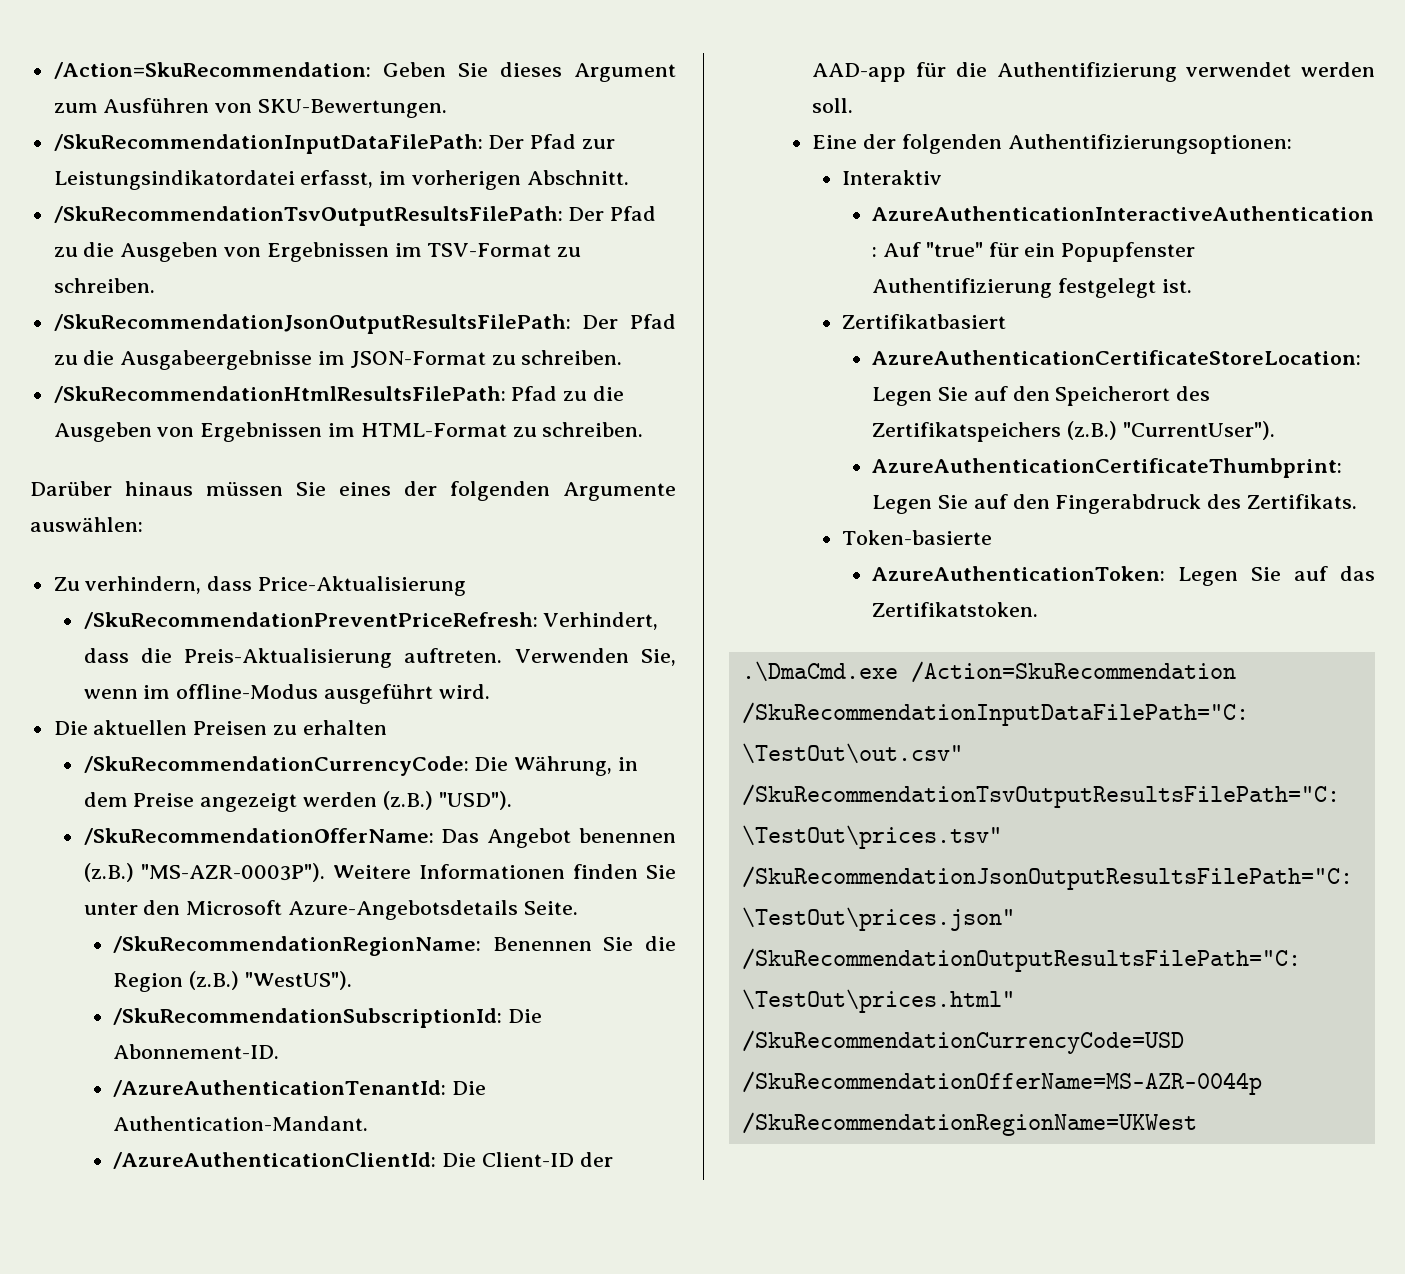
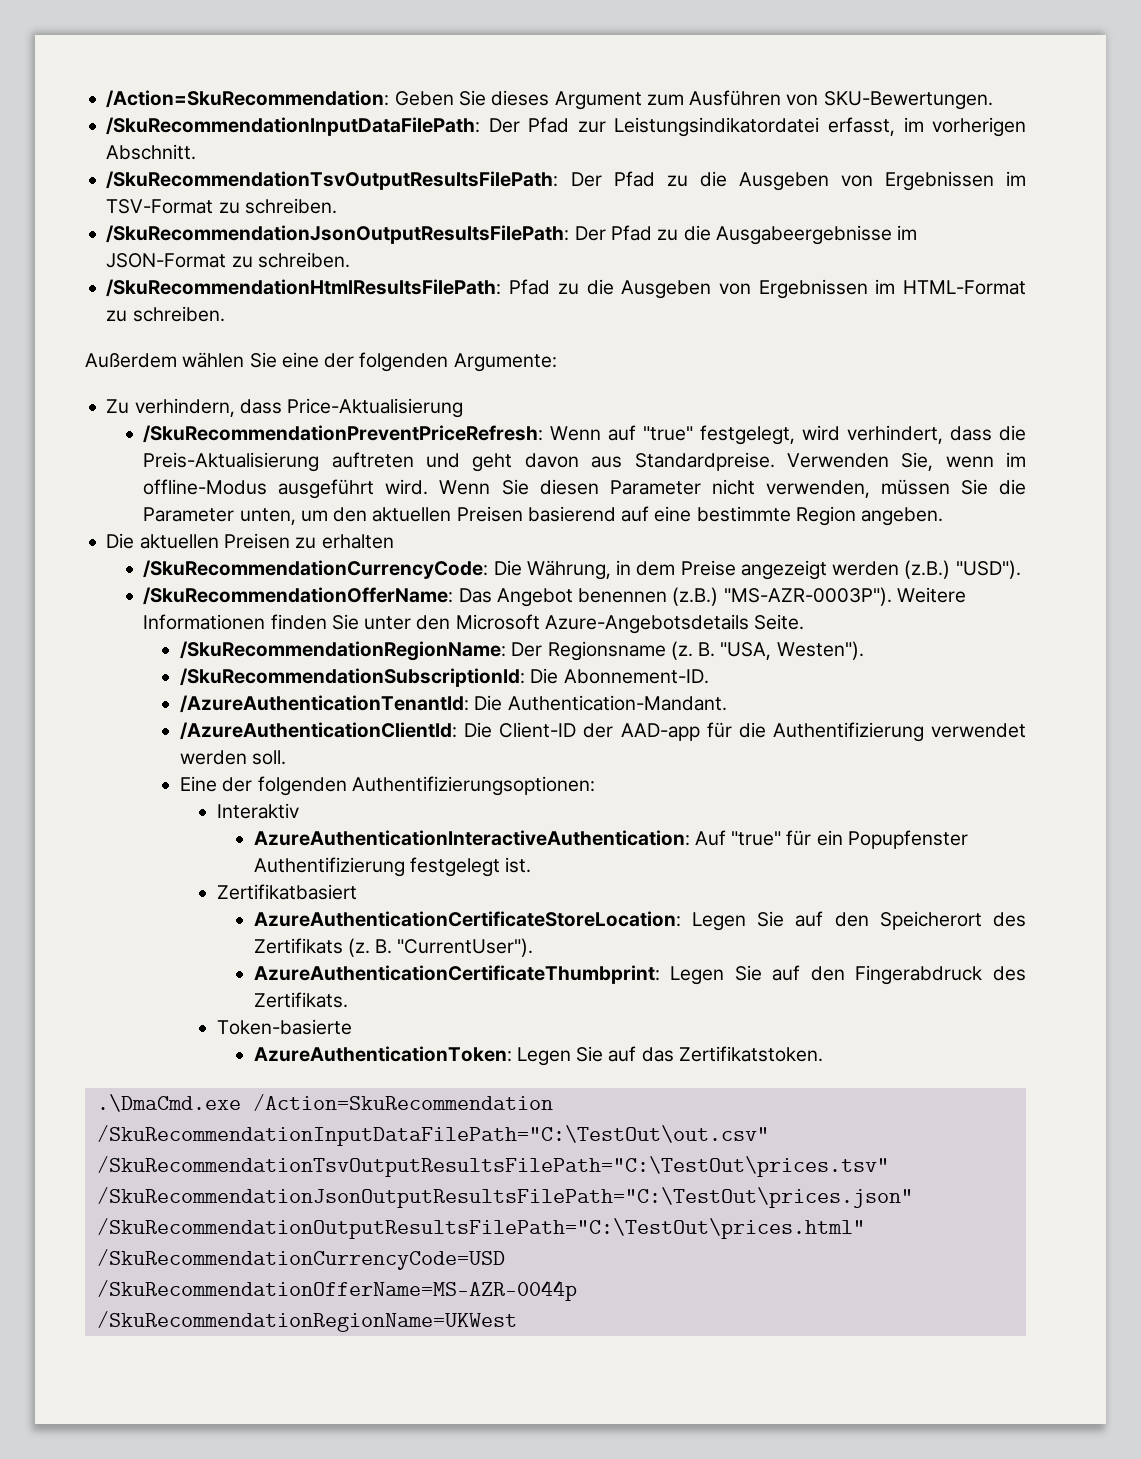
[30,481,676,501] [30,517,143,532] Darüber hinaus müssen Sie eines der folgenden Argumente auswählen: -> [85,352,557,372] Außerdem wählen Sie eine der folgenden Argumente:
[543,612,659,630] [83,648,503,668] Verhindert, dass die Preis-Aktualisierung auftreten. -> [550,425,1026,445] [143,452,775,472] Wenn auf "true" festgelegt, wird verhindert, dass die Preis-Aktualisierung auftreten und geht davon aus Standardpreise.
(490, 691) none -> [439,479,1026,498] [143,506,944,526] Wenn Sie diesen Parameter nicht verwenden, müssen Sie die Parameter unten, um den aktuellen Preisen basierend auf eine bestimmte Region angeben.
[492,936,676,951] [113,971,353,992] Benennen Sie die Region (z.B.) "WestUS"). -> [511,641,864,661] Der Regionsname (z. B. "USA, Westen").
[872,421,1118,442] Zertifikatspeichers (z.B.) -> [253,938,393,957] Zertifikats (z. B.

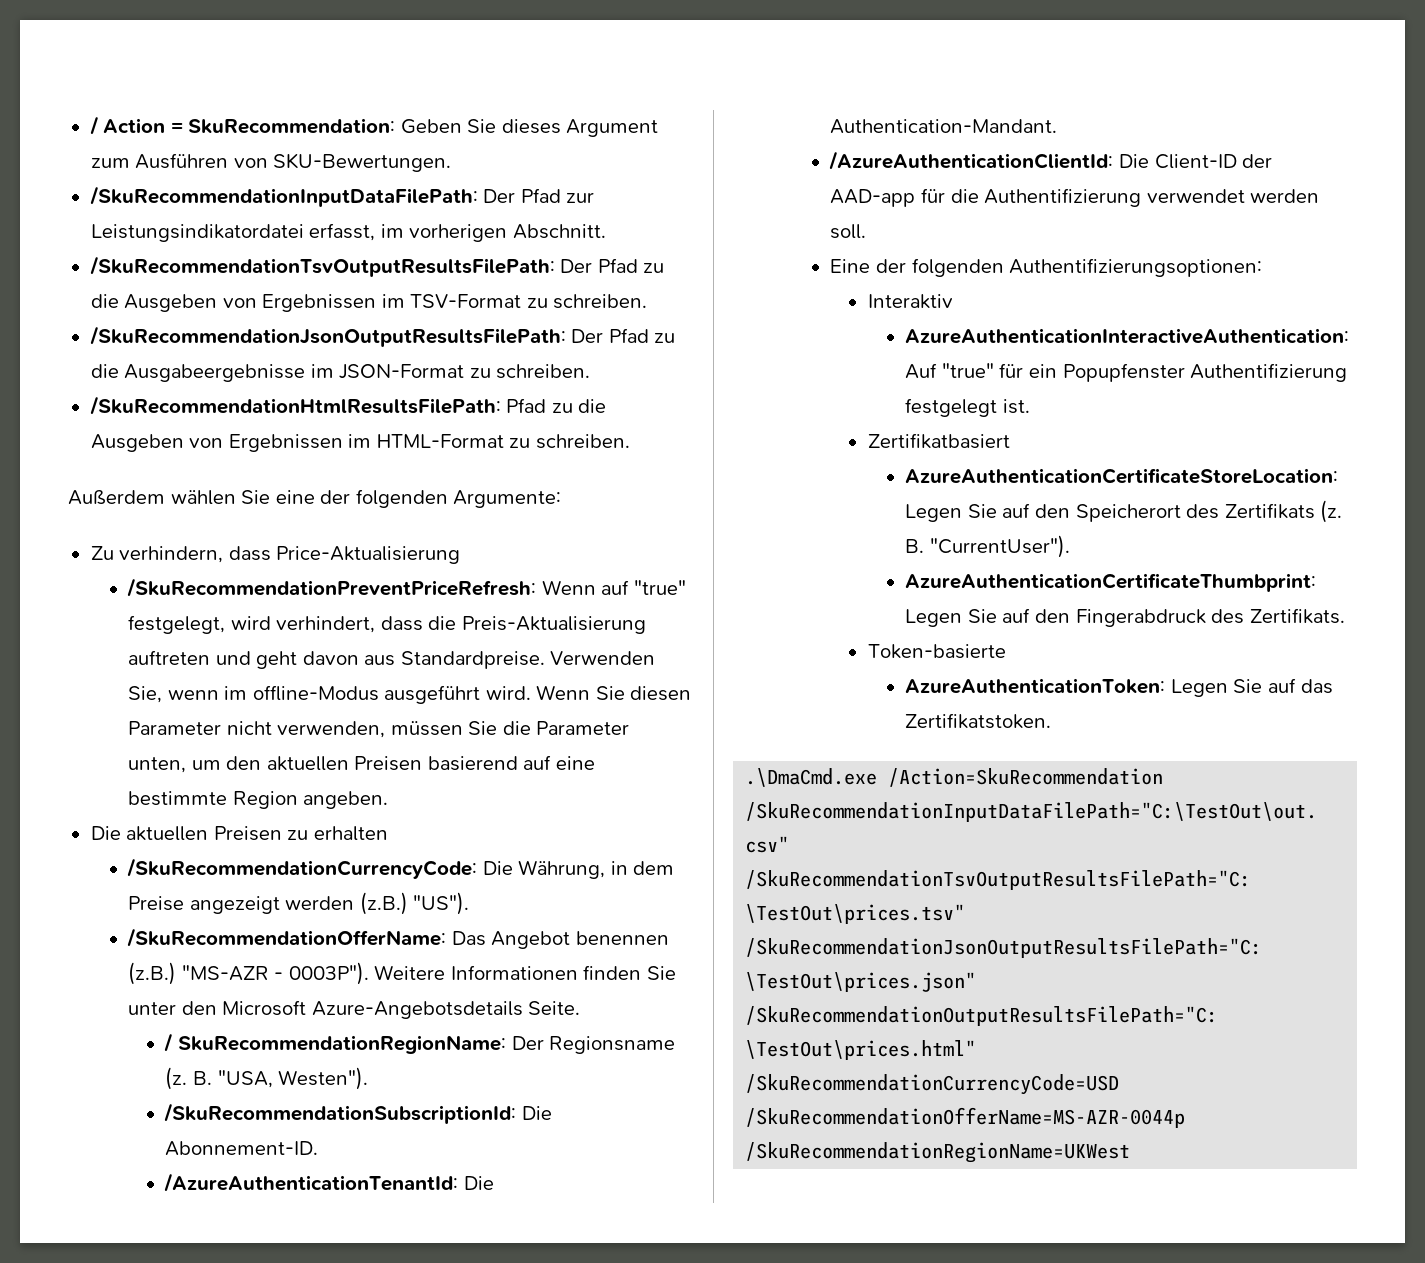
[106,90,390,108] /Action=SkuRecommendation: -> [89,116,396,135] / Action = SkuRecommendation:
[955,560,1021,579] "USD"). -> [413,892,470,915] "US").
[723,587,892,606] "MS-AZR-0003P"). -> [181,962,369,985] "MS-AZR - 0003P").
[180,641,507,661] /SkuRecommendationRegionName: -> [164,1033,507,1054] / SkuRecommendationRegionName:

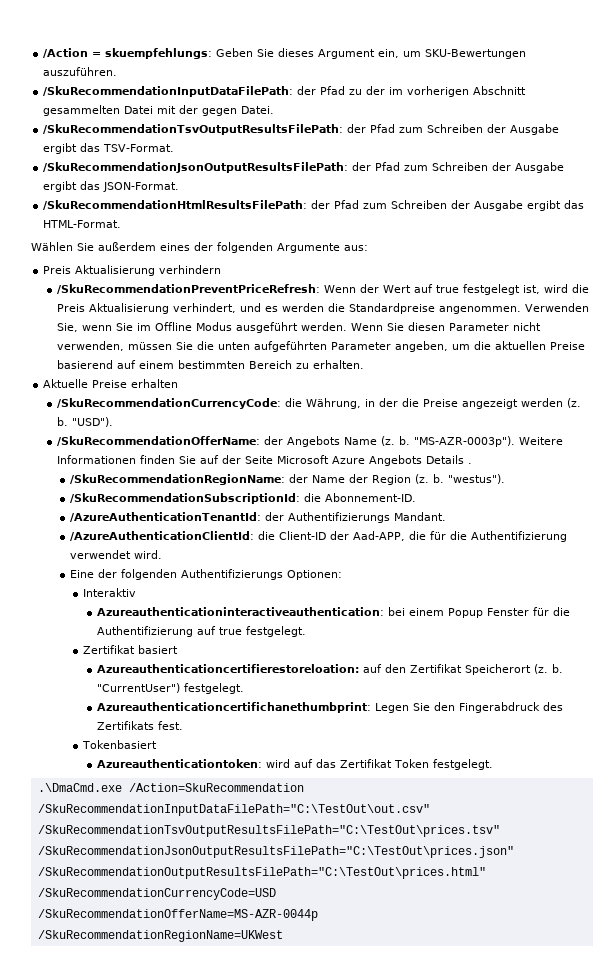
[89,116,659,137] [90,153,452,172] [89,186,595,207] [90,223,606,242] [89,256,665,277] [90,294,648,312] [89,326,676,347] [90,364,591,382] [89,396,607,415] [90,434,630,452] [68,489,562,508] [90,546,461,564] [127,578,686,597] [128,615,646,634] [128,650,656,669] [128,685,531,704] / Action = SkuRecommendation: Geben Sie dieses Argument zum Ausführen von SKU-Bewertungen. // /SkuRecommendationInputDataFilePath: Der Pfad zur Leistungsindikatordatei erfasst, im vorherigen Abschnitt. // /SkuRecommendationTsvOutputResultsFilePath: Der Pfad zu die Ausgeben von Ergebnissen im TSV-Format zu schreiben. // /SkuRecommendationJsonOutputResultsFilePath: Der Pfad zu die Ausgabeergebnisse im JSON-Format zu schreiben. // /SkuRecommendationHtmlResultsFilePath: Pfad zu die Ausgeben von Ergebnissen im HTML-Format zu schreiben. // Außerdem wählen Sie eine der folgenden Argumente: // Zu verhindern, dass Price-Aktualisierung // /SkuRecommendationPreventPriceRefresh: Wenn auf "true" festgelegt, wird verhindert, dass die Preis-Aktualisierung auftreten und geht davon aus Standardpreise. Verwenden Sie, wenn im offline-Modus ausgeführt wird. -> [43,48,527,59] [43,67,118,76] [43,86,527,97] [43,105,275,116] [43,124,560,135] [43,143,175,154] [43,162,565,173] [43,181,180,192] [43,200,585,211] [43,220,122,228] [31,242,368,253] [43,265,222,276] [56,284,589,295] [56,303,589,314] [56,322,347,333] /Action = skuempfehlungs: Geben Sie dieses Argument ein, um SKU-Bewertungen auszuführen. // /SkuRecommendationInputDataFilePath: der Pfad zu der im vorherigen Abschnitt gesammelten Datei mit der gegen Datei. // /SkuRecommendationTsvOutputResultsFilePath: der Pfad zum Schreiben der Ausgabe ergibt das TSV-Format. // /SkuRecommendationJsonOutputResultsFilePath: der Pfad zum Schreiben der Ausgabe ergibt das JSON-Format. // /SkuRecommendationHtmlResultsFilePath: der Pfad zum Schreiben der Ausgabe ergibt das HTML-Format. // Wählen Sie außerdem eines der folgenden Argumente aus: // Preis Aktualisierung verhindern // /SkuRecommendationPreventPriceRefresh: Wenn der Wert auf true festgelegt ist, wird die Preis Aktualisierung verhindert, und es werden die Standardpreise angenommen. Verwenden Sie, wenn Sie im Offline Modus ausgeführt werden.
[536,721,630,735] [128,755,595,773] [128,791,389,809] [90,826,309,841] Parameter unten, um den aktuellen Preisen basierend auf eine bestimmte Region angeben. // Die aktuellen Preisen zu -> [217,341,585,352] [56,360,364,369] [43,379,128,388] unten aufgeführten Parameter angeben, um die aktuellen Preise basierend auf einem bestimmten Bereich zu erhalten. // Aktuelle Preise
[482,861,513,875] Die -> [284,398,302,407] die
[633,861,675,875] dem -> [378,398,419,407] der die
[359,892,470,915] [127,928,669,949] [128,962,676,985] [128,1000,581,1019] [164,1033,676,1054] [165,1067,369,1090] (z.B.) "US"). // /SkuRecommendationOfferName: Das Angebot benennen (z.B.) "MS-AZR - 0003P"). Weitere Informationen finden Sie unter den Microsoft Azure-Angebotsdetails Seite. // / SkuRecommendationRegionName: Der Regionsname (z. B. "USA, Westen"). -> [566,398,581,408] [56,417,113,427] [56,436,563,447] [56,455,472,466] [69,474,505,485] (z. b. "USD"). // /SkuRecommendationOfferName: der Angebots Name (z. b. "MS-AZR-0003p"). Weitere Informationen finden Sie auf der Seite Microsoft Azure Angebots Details . // /SkuRecommendationRegionName: der Name der Region (z. b. "westus").
[522,1106,553,1120] Die -> [303,493,321,502] die
[464,1176,495,1190] [830,119,1058,134] Die Authentication-Mandant. -> [264,512,446,523] der Authentifizierungs Mandant.
[1119,154,1150,168] Die -> [257,531,275,540] die
[830,189,916,207] AAD-app -> [352,531,426,541] Aad-APP, die
[1250,189,1320,203] [830,224,867,239] werden soll. -> [133,550,162,559] wird.
[1009,258,1263,277] Authentifizierungsoptionen: -> [180,569,342,580] Authentifizierungs Optionen:
[905,328,1350,344] [905,363,1348,382] [905,398,1030,417] [867,433,1010,449] [905,468,1339,484] [905,500,1343,523] [905,535,1070,558] [905,573,1317,592] [905,608,1345,627] [867,644,1006,659] [905,678,1333,697] [905,713,1052,729] AzureAuthenticationInteractiveAuthentication: Auf "true" für ein Popupfenster Authentifizierung festgelegt ist. // Zertifikatbasiert // AzureAuthenticationCertificateStoreLocation: Legen Sie auf den Speicherort des Zertifikats (z. B. "CurrentUser"). // AzureAuthenticationCertificateThumbprint: Legen Sie auf den Fingerabdruck des Zertifikats. // Token-basierte // AzureAuthenticationToken: Legen Sie auf das Zertifikatstoken. -> [96,607,570,618] [96,626,306,637] [83,645,179,654] [96,664,563,675] [96,683,244,694] [96,702,563,713] [96,721,183,730] [82,740,158,749] [96,759,493,770] Azureauthenticationinteractiveauthentication: bei einem Popup Fenster für die Authentifizierung auf true festgelegt. // Zertifikat basiert // Azureauthenticationcertifierestoreloation: auf den Zertifikat Speicherort (z. b. "CurrentUser") festgelegt. // Azureauthenticationcertifichanethumbprint: Legen Sie den Fingerabdruck des Zertifikats fest. // Tokenbasiert // Azureauthenticationtoken: wird auf das Zertifikat Token festgelegt.

